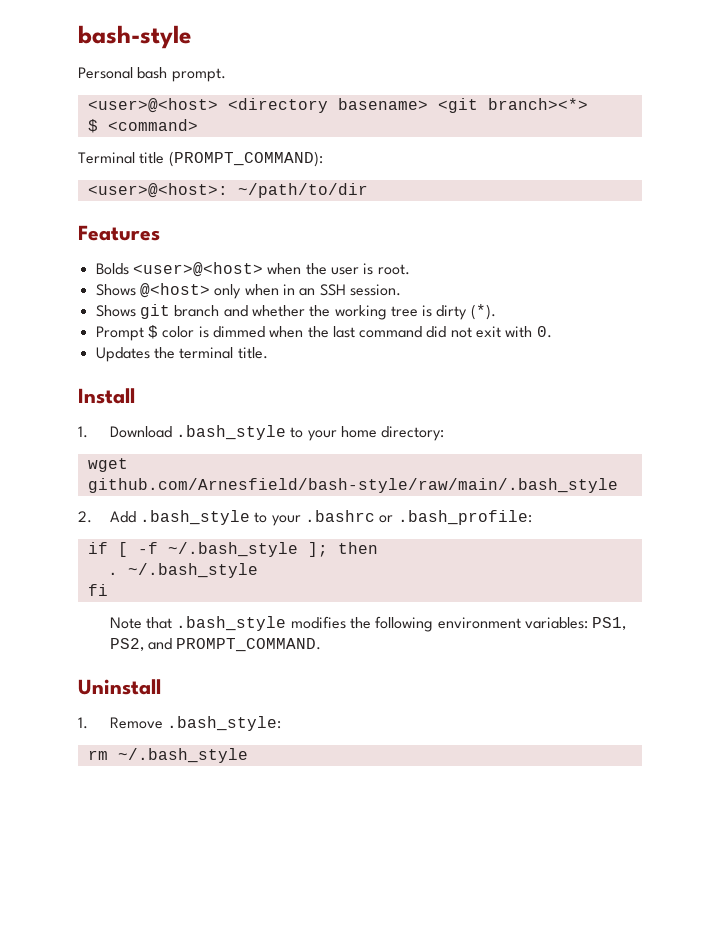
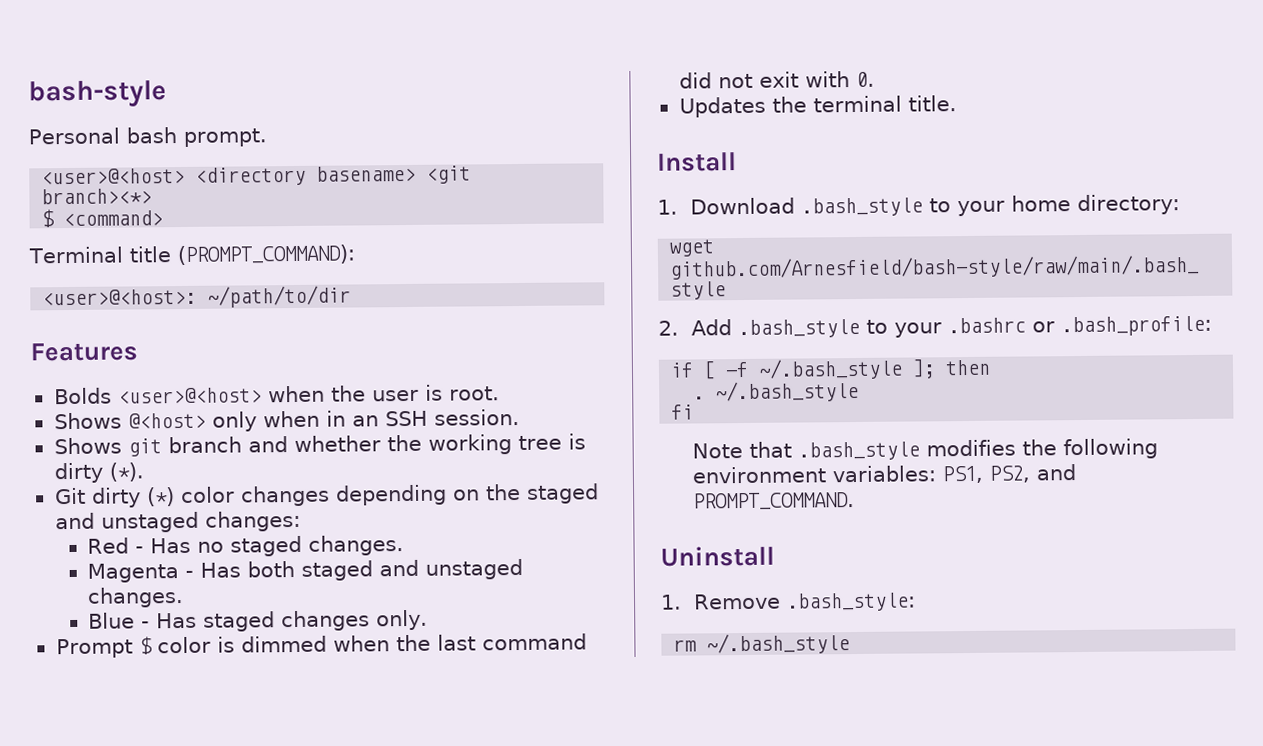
(496, 312) none -> [54,483,599,508] [54,510,301,533] [87,535,405,557] [87,558,524,583] [87,586,185,608] [88,609,429,632] // Git dirty (*) color changes depending on the staged and unstaged changes: // Red - Has no staged changes. // Magenta - Has both staged and unstaged changes. // Blue - Has staged changes only.

